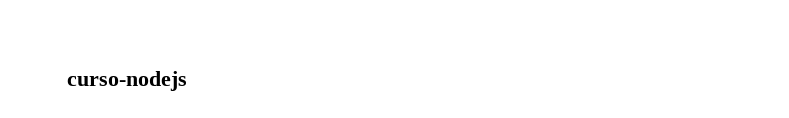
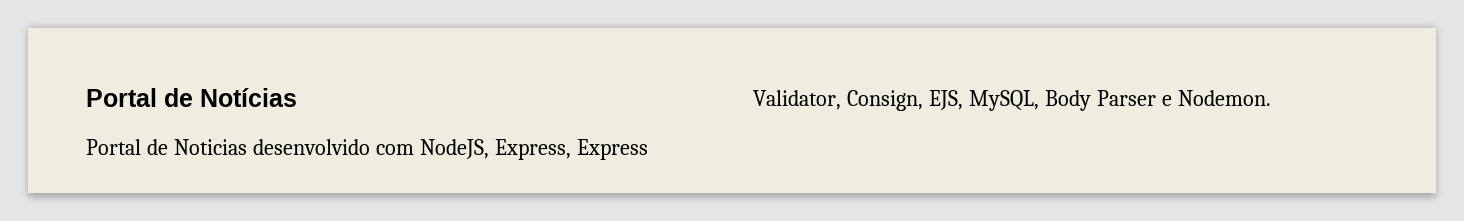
[67,71,187,91] curso-nodejs -> [86,88,297,107] [86,139,648,160] [753,90,1271,111] Portal de Notícias // Portal de Noticias desenvolvido com NodeJS, Express, Express Validator, Consign, EJS, MySQL, Body Parser e Nodemon.

